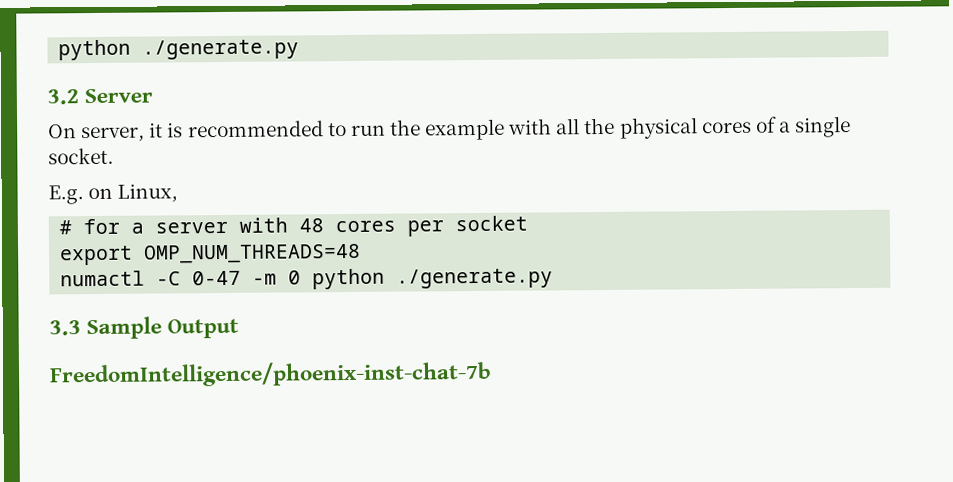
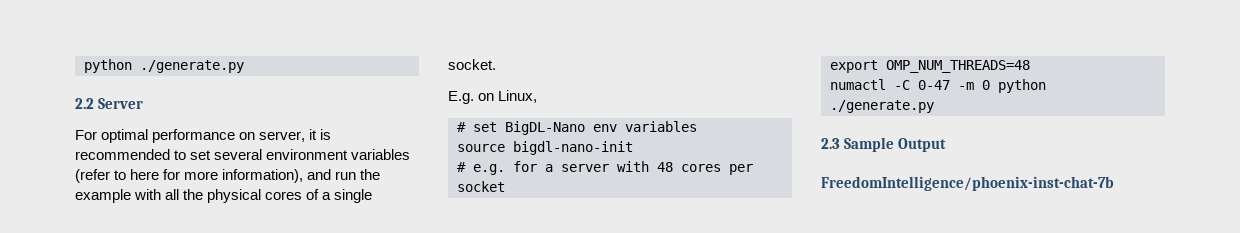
[58,39,300,61] [47,89,79,105] python ./generate.py // 3.2 -> [84,59,244,73] [75,98,94,109] python ./generate.py // 2.2
[48,124,77,139] On -> [75,129,256,143] For optimal performance on
(347, 130) none -> [190,149,411,160] [75,169,332,183] set several environment variables (refer to here for more information), and
(73, 227) none -> [473,121,697,135] [457,141,633,155] [457,162,505,175] set BigDL-Nano env variables // source bigdl-nano-init // # e.g.
[49,320,81,336] 3.3 -> [821,138,840,149] 2.3

